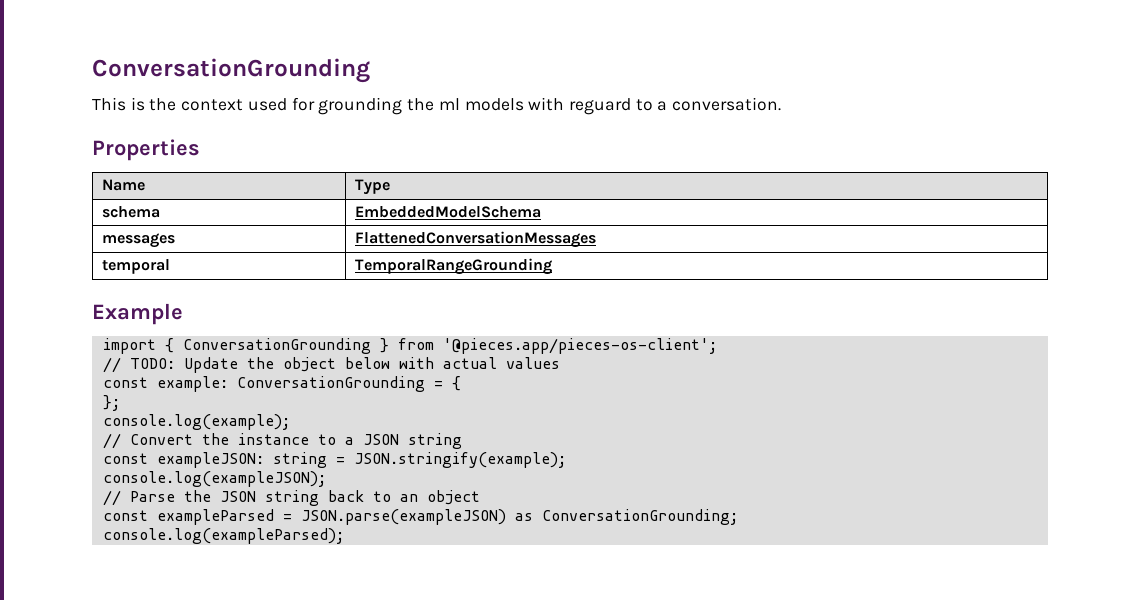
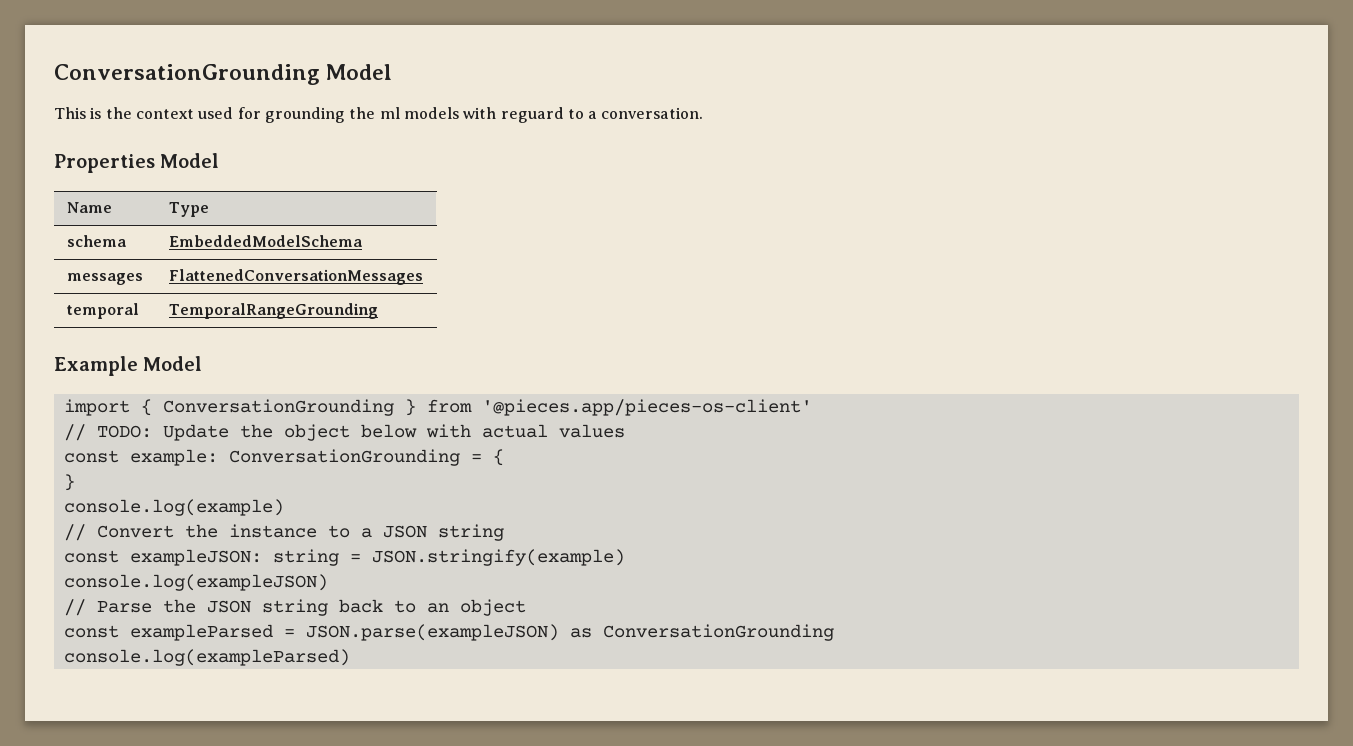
[92,58,370,83] ConversationGrounding -> [54,64,393,85] ConversationGrounding Model
(200, 150) none -> [160,153,220,168] Model
(183, 314) none -> [143,356,203,371] Model
[442,338,717,354] '@pieces.app/pieces-os-client'; -> [481,399,812,416] '@pieces.app/pieces-os-client'
[102,395,120,411] [102,414,290,430] }; // console.log(example); -> [63,474,75,491] [63,499,284,516] } // console.log(example)
[353,452,566,468] [102,471,326,487] JSON.stringify(example); // console.log(exampleJSON); -> [371,549,625,566] [63,574,328,591] JSON.stringify(example) // console.log(exampleJSON)
[541,509,738,525] [102,528,344,544] ConversationGrounding; // console.log(exampleParsed); -> [602,624,834,641] [63,649,350,666] ConversationGrounding // console.log(exampleParsed)

